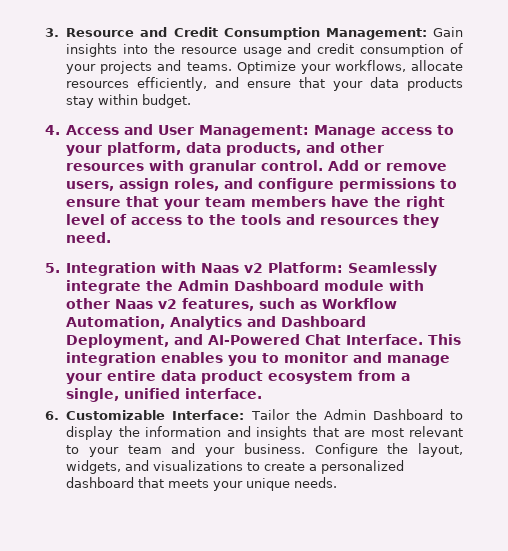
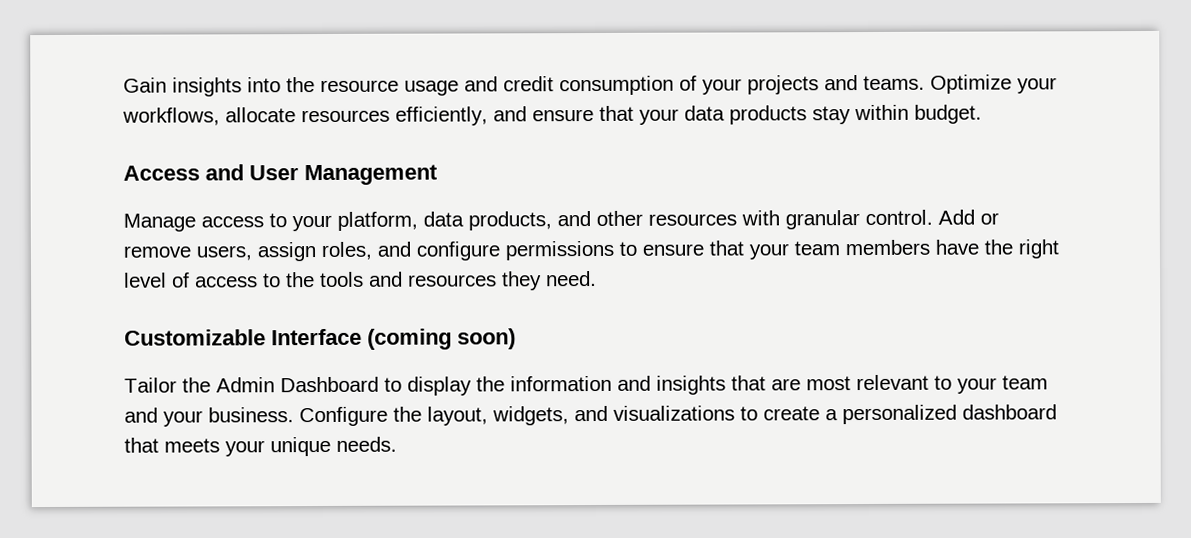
[45,27,427,40] 3. Resource and Credit Consumption Management: -> (123, 85) none
[45,125,60,135] 4. -> (982, 114) none
[199,125,310,138] Management: -> [304,164,438,186] Management //
[45,262,438,276] [66,280,425,294] [66,298,398,311] [66,316,367,330] [66,334,462,348] [66,352,451,366] [66,370,411,384] [66,388,263,402] [45,410,245,420] 5. Integration with Naas v2 Platform: Seamlessly integrate the Admin Dashboard module with other Naas v2 features, such as Workflow Automation, Analytics and Dashboard Deployment, and AI-Powered Chat Interface. This integration enables you to monitor and manage your entire data product ecosystem from a single, unified interface. // 6. Customizable Interface: -> [124,328,516,350] Customizable Interface (coming soon) //

